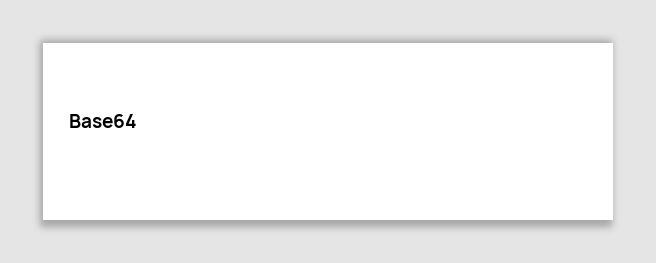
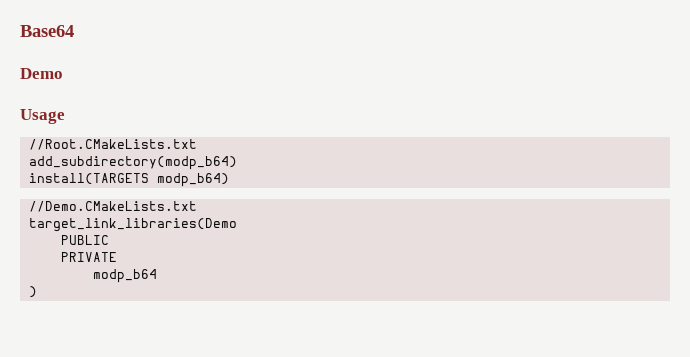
(137, 121) none -> [20,68,63,79] [20,109,65,124] [28,139,197,150] [28,156,237,170] [28,173,229,187] [28,201,197,212] [28,218,237,232] [60,235,109,245] [60,252,117,262] [92,269,157,283] [28,286,37,298] // Demo // Usage // //Root.CMakeLists.txt // add_subdirectory(modp_b64) // install(TARGETS modp_b64) // //Demo.CMakeLists.txt // target_link_libraries(Demo // PUBLIC // PRIVATE // modp_b64 // )

